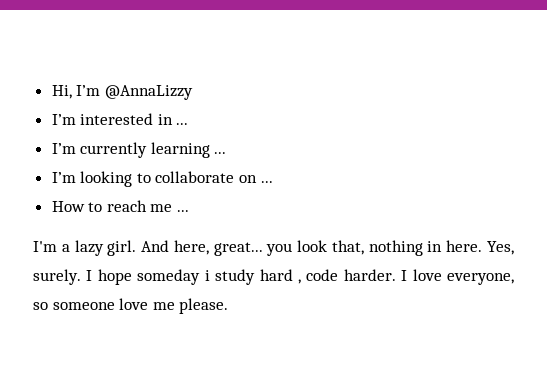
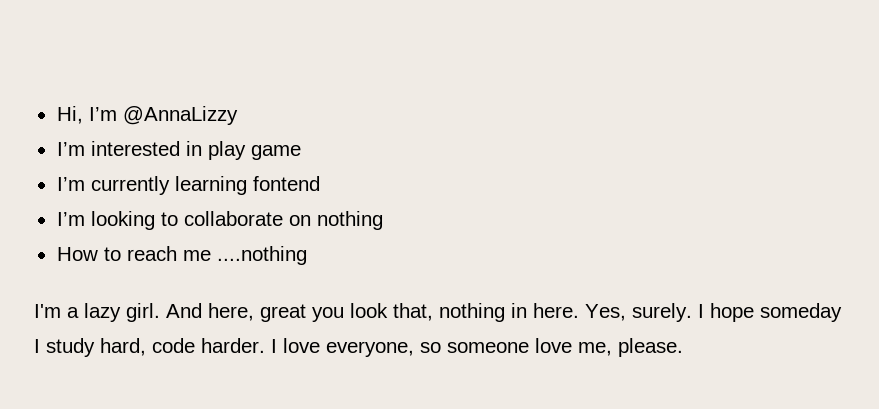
[176,123,189,125] ... -> [207,141,301,160] play game
[214,152,227,154] ... -> [252,176,320,191] fontend
[260,181,273,183] ... -> [316,211,383,230] nothing
[177,210,190,212] ... -> [216,246,307,265] ....nothing
[213,242,263,256] great... -> [260,304,306,322] great
[204,269,301,285] i study hard , -> [34,338,146,357] I study hard,
[152,302,175,310] me -> [578,342,612,356] me,

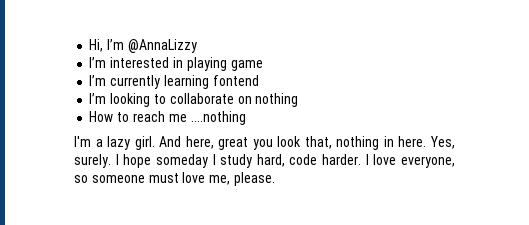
[207,141,246,160] play -> [186,57,227,71] playing
(529, 347) none -> [148,173,179,183] must

